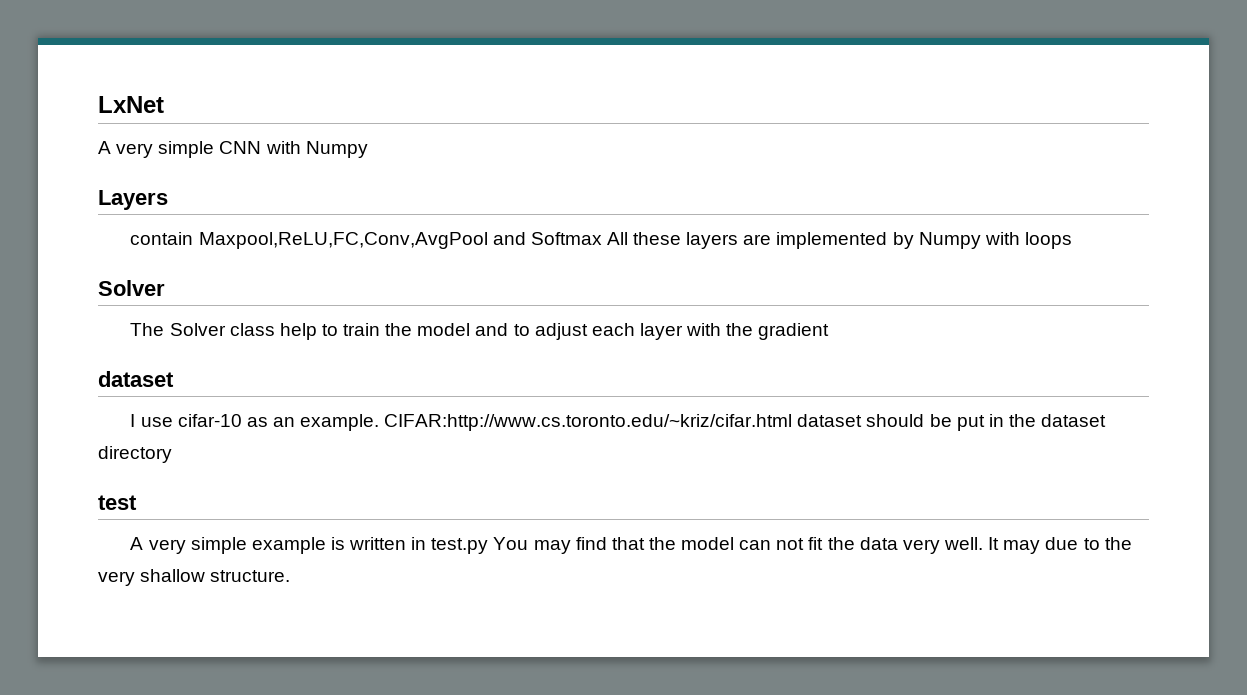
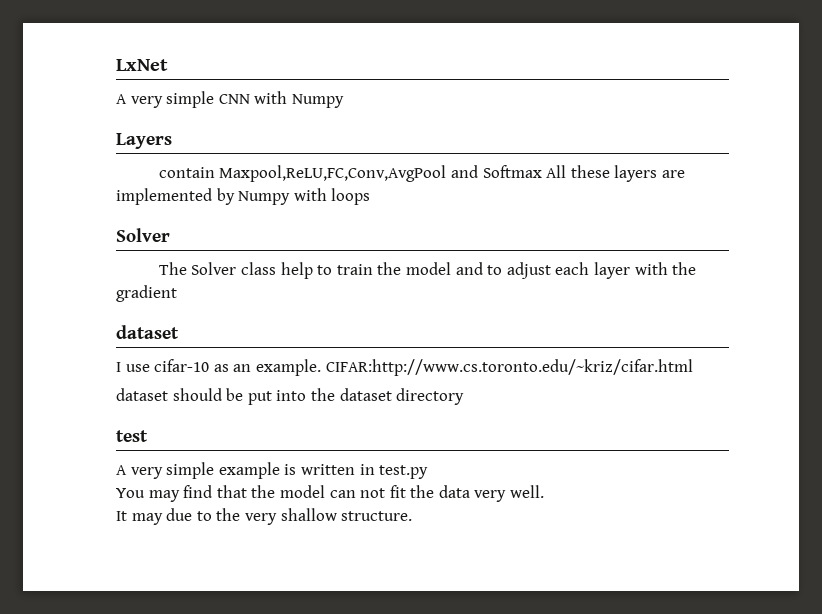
(793, 422) none -> (693, 367) //
[988,414,1004,427] in -> [276,390,307,401] into
(489, 546) none -> (429, 472) //
(983, 543) none -> (545, 491) //

